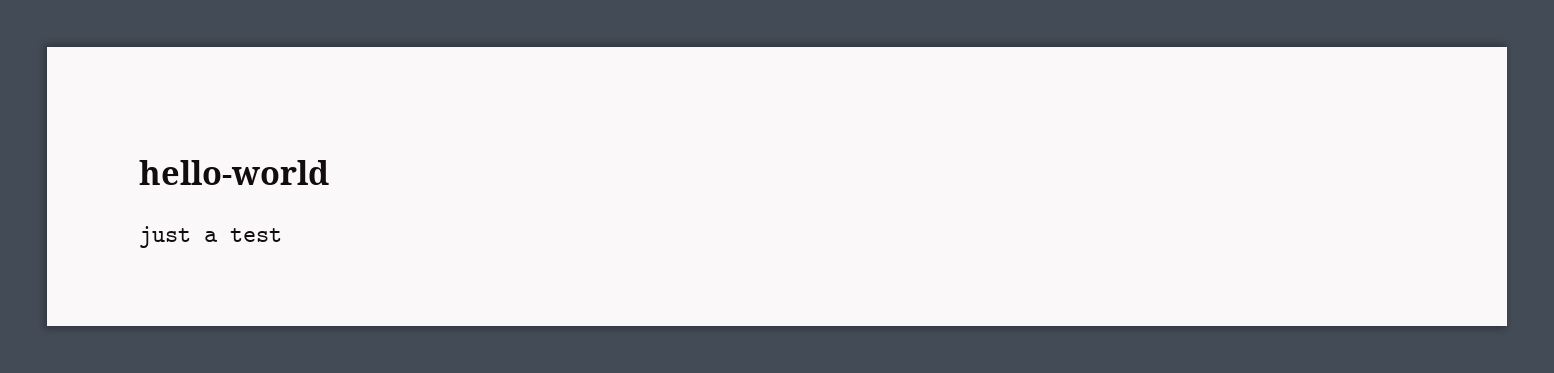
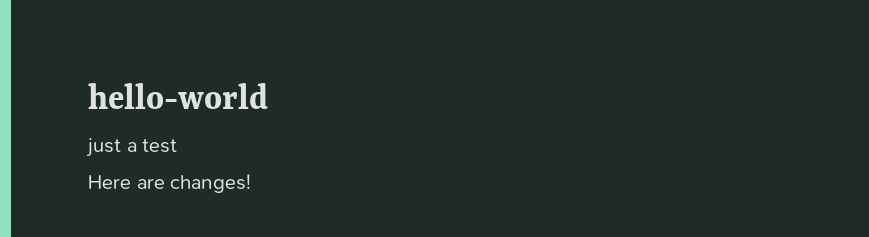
(282, 235) none -> [88,174,252,193] // Here are changes!

